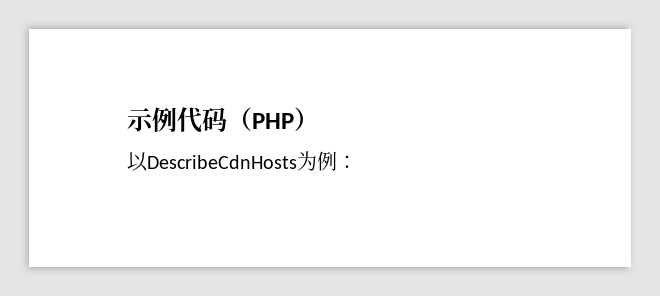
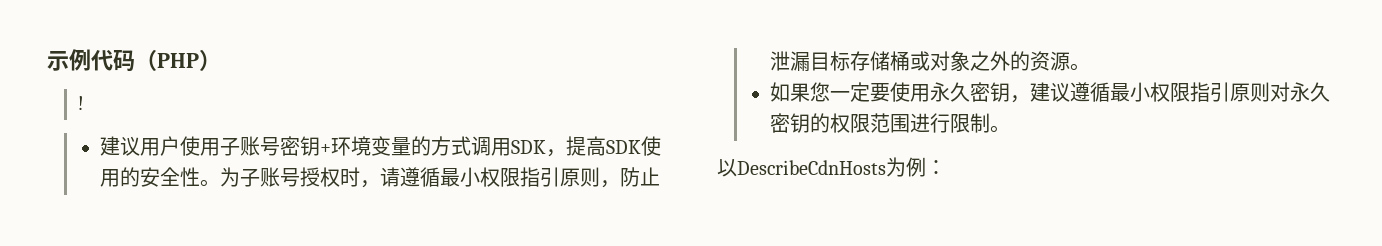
(319, 119) none -> [78,96,85,110] [100,136,662,157] [100,167,661,188] [770,51,1091,71] [770,82,1331,103] [770,113,1011,133] // ! // 建议用户使用子账号密钥+环境变量的方式调用SDK，提高SDK使用的安全性。为子账号授权时，请遵循最小权限指引原则，防止泄漏目标存储桶或对象之外的资源。 // 如果您一定要使用永久密钥，建议遵循最小权限指引原则对永久密钥的权限范围进行限制。

